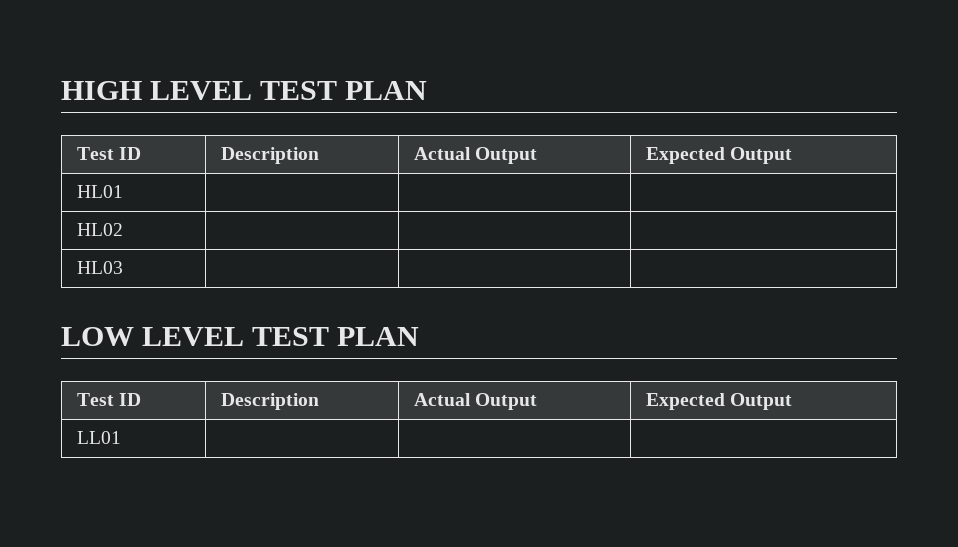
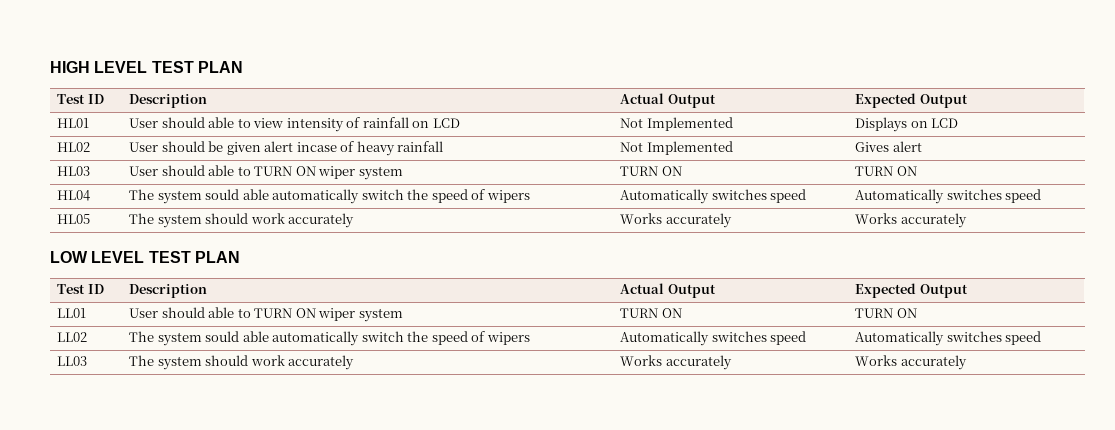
[76,223,123,236] [76,261,123,274] | | // HL02 | | | // HL03 | | | -> [129,117,460,132] [620,117,733,131] [855,117,959,132] [57,142,91,152] [129,141,444,156] [620,141,733,155] [855,141,922,152] [57,166,91,176] [129,165,403,180] [620,166,682,176] [855,166,917,176] [57,190,91,201] [129,189,530,204] [620,189,807,204] [855,189,1042,204] [57,214,91,224] [129,213,355,228] [620,213,732,228] [855,213,967,228] User should able to view intensity of rainfall on LCD | Not Implemented | Displays on LCD // HL02 | User should be given alert incase of heavy rainfall | Not Implemented | Gives alert // HL03 | User should able to TURN ON wiper system | TURN ON | TURN ON // HL04 | The system sould able automatically switch the speed of wipers | Automatically switches speed | Automatically switches speed // HL05 | The system should work accurately | Works accurately | Works accurately
(121, 437) | | -> [129,307,403,322] [620,308,682,318] [855,308,917,318] [57,332,88,342] [129,331,530,346] [620,331,807,346] [855,331,1042,346] [57,356,88,366] [129,355,355,370] [620,355,732,370] [855,355,967,370] User should able to TURN ON wiper system | TURN ON | TURN ON // LL02 | The system sould able automatically switch the speed of wipers | Automatically switches speed | Automatically switches speed // LL03 | The system should work accurately | Works accurately | Works accurately

